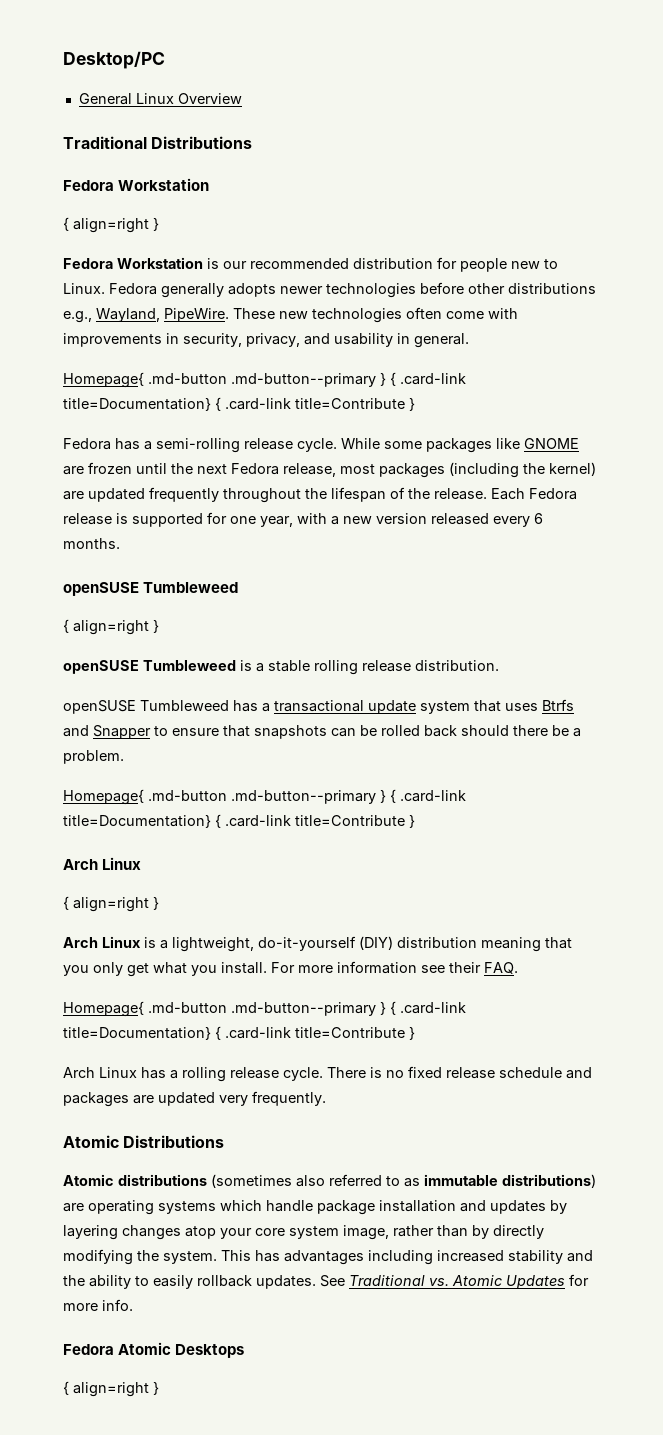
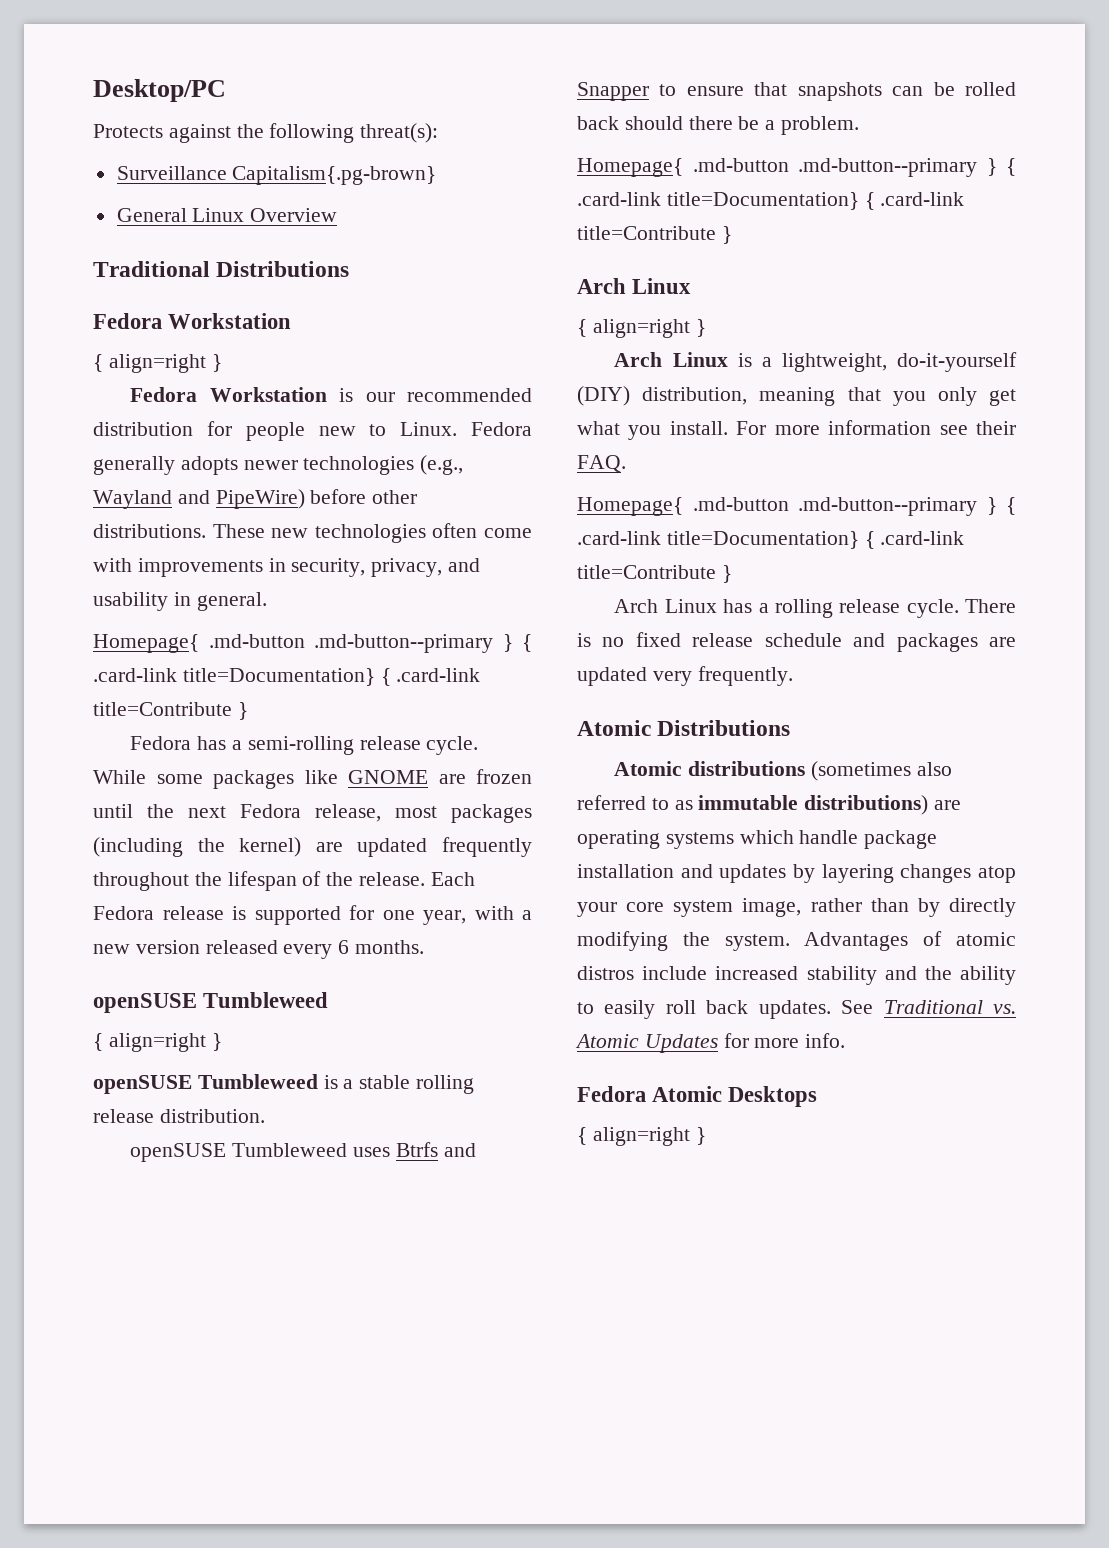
(165, 60) none -> [93,123,439,143] [116,166,437,185] // Protects against the following threat(s): // Surveillance Capitalism{.pg-brown}
[420,282,596,294] [63,308,229,323] before other distributions e.g., Wayland, PipeWire. -> [420,455,464,475] [93,489,418,509] [93,524,206,538] (e.g., Wayland and PipeWire) before other distributions.
[233,700,501,714] has a transactional update system that -> (348, 1150) none
[397,937,477,948] distribution -> [642,387,748,405] distribution,
[221,1250,433,1265] This has advantages including -> [804,931,1016,951] [577,966,708,980] Advantages of atomic distros include
[197,1275,252,1287] rollback -> [665,1000,749,1014] roll back

